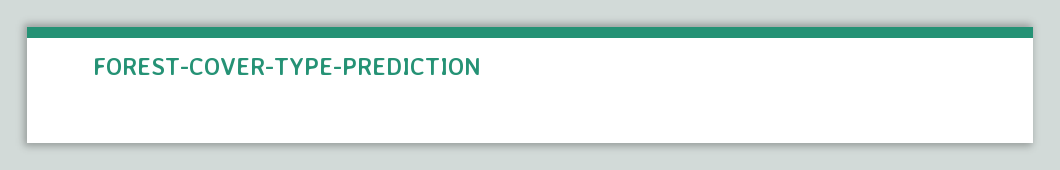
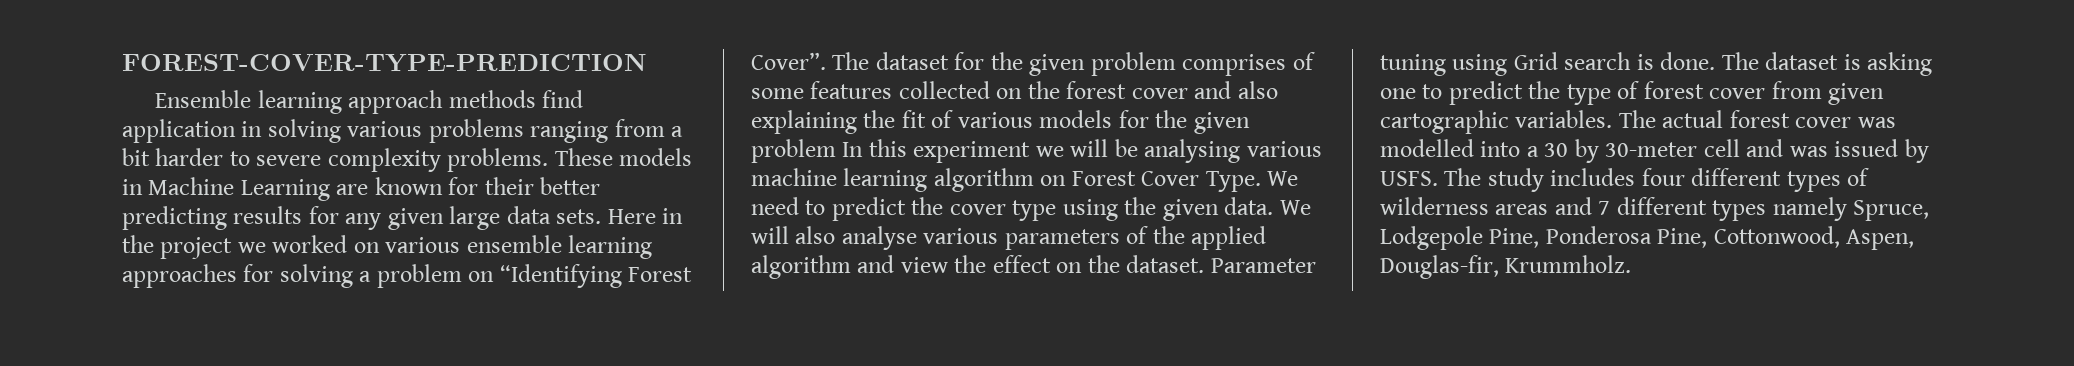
(481, 66) none -> [155,90,584,114] [122,119,684,143] [122,148,693,172] [122,177,601,201] [122,206,684,230] [122,235,653,259] [122,264,693,288] [751,52,1315,76] [751,81,1278,99] [751,110,1250,134] [751,139,1322,163] [751,168,1299,192] [751,197,1311,221] [751,226,1267,250] [751,255,1316,279] [1380,52,1933,76] [1380,81,1885,105] [1380,110,1896,134] [1380,139,1929,163] [1380,168,1870,192] [1380,197,1930,221] [1380,226,1915,250] [1380,255,1632,279] // Ensemble learning approach methods find application in solving various problems ranging from a bit harder to severe complexity problems. These models in Machine Learning are known for their better predicting results for any given large data sets. Here in the project we worked on various ensemble learning approaches for solving a problem on “Identifying Forest Cover”. The dataset for the given problem comprises of some features collected on the forest cover and also explaining the fit of various models for the given problem In this experiment we will be analysing various machine learning algorithm on Forest Cover Type. We need to predict the cover type using the given data. We will also analyse various parameters of the applied algorithm and view the effect on the dataset. Parameter tuning using Grid search is done. The dataset is asking one to predict the type of forest cover from given cartographic variables. The actual forest cover was modelled into a 30 by 30-meter cell and was issued by USFS. The study includes four different types of wilderness areas and 7 different types namely Spruce, Lodgepole Pine, Ponderosa Pine, Cottonwood, Aspen, Douglas-fir, Krummholz.

